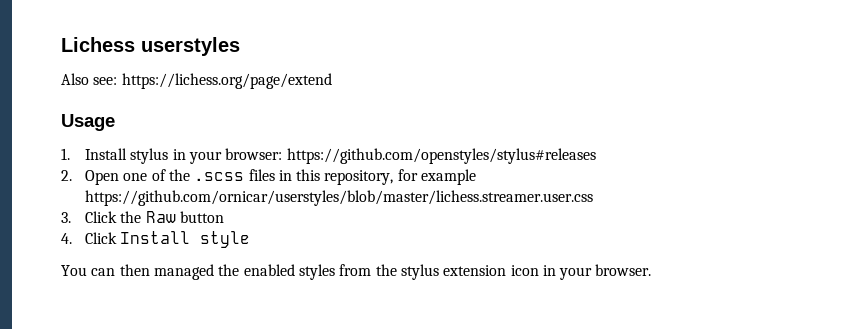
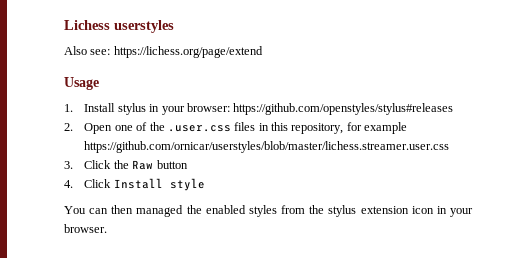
[194,172,245,181] .scss -> [167,125,231,132] .user.css

